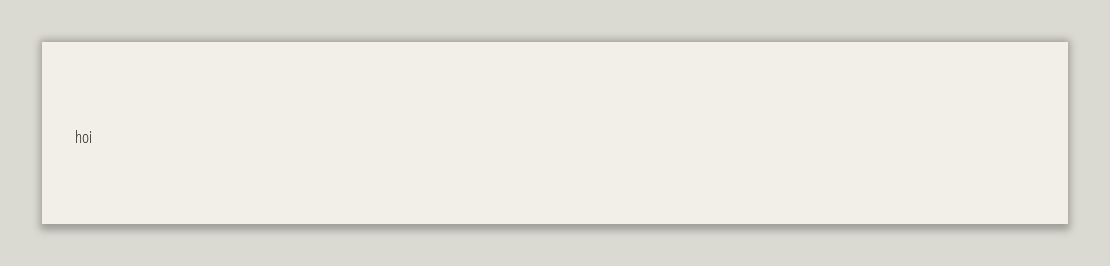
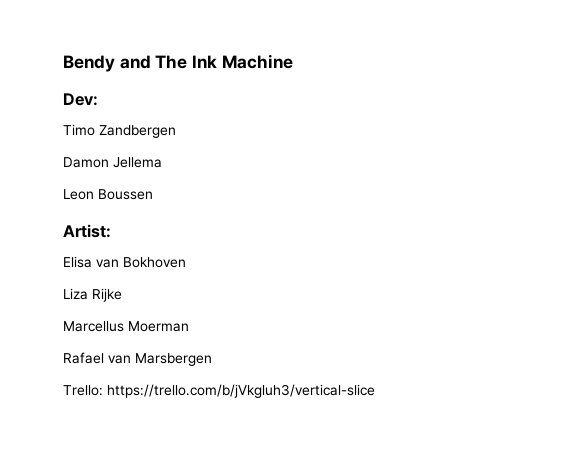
[75,130,92,143] hoi -> [63,54,293,72] [63,93,98,106] [63,124,176,138] [63,157,162,168] [63,189,153,200] [63,224,111,238] [63,256,186,268] [63,288,122,302] [63,321,189,332] [63,352,212,366] [63,384,375,398] Bendy and The Ink Machine // Dev: // Timo Zandbergen // Damon Jellema // Leon Boussen // Artist: // Elisa van Bokhoven // Liza Rijke // Marcellus Moerman // Rafael van Marsbergen // Trello: https://trello.com/b/jVkgluh3/vertical-slice

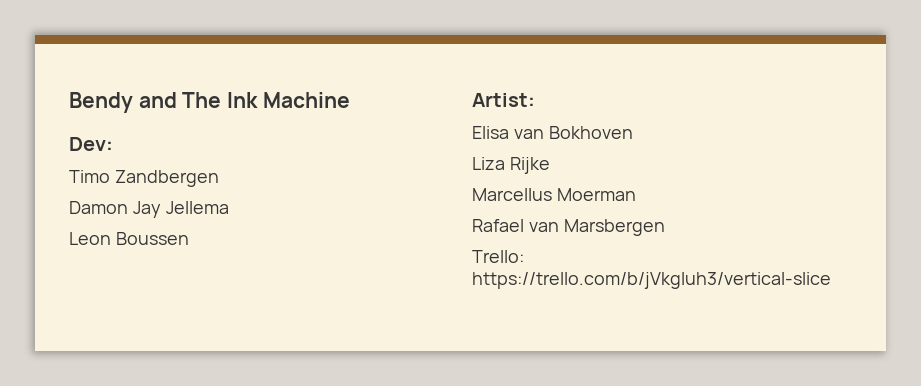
(109, 162) none -> [132,201,161,218] Jay

